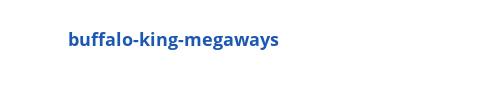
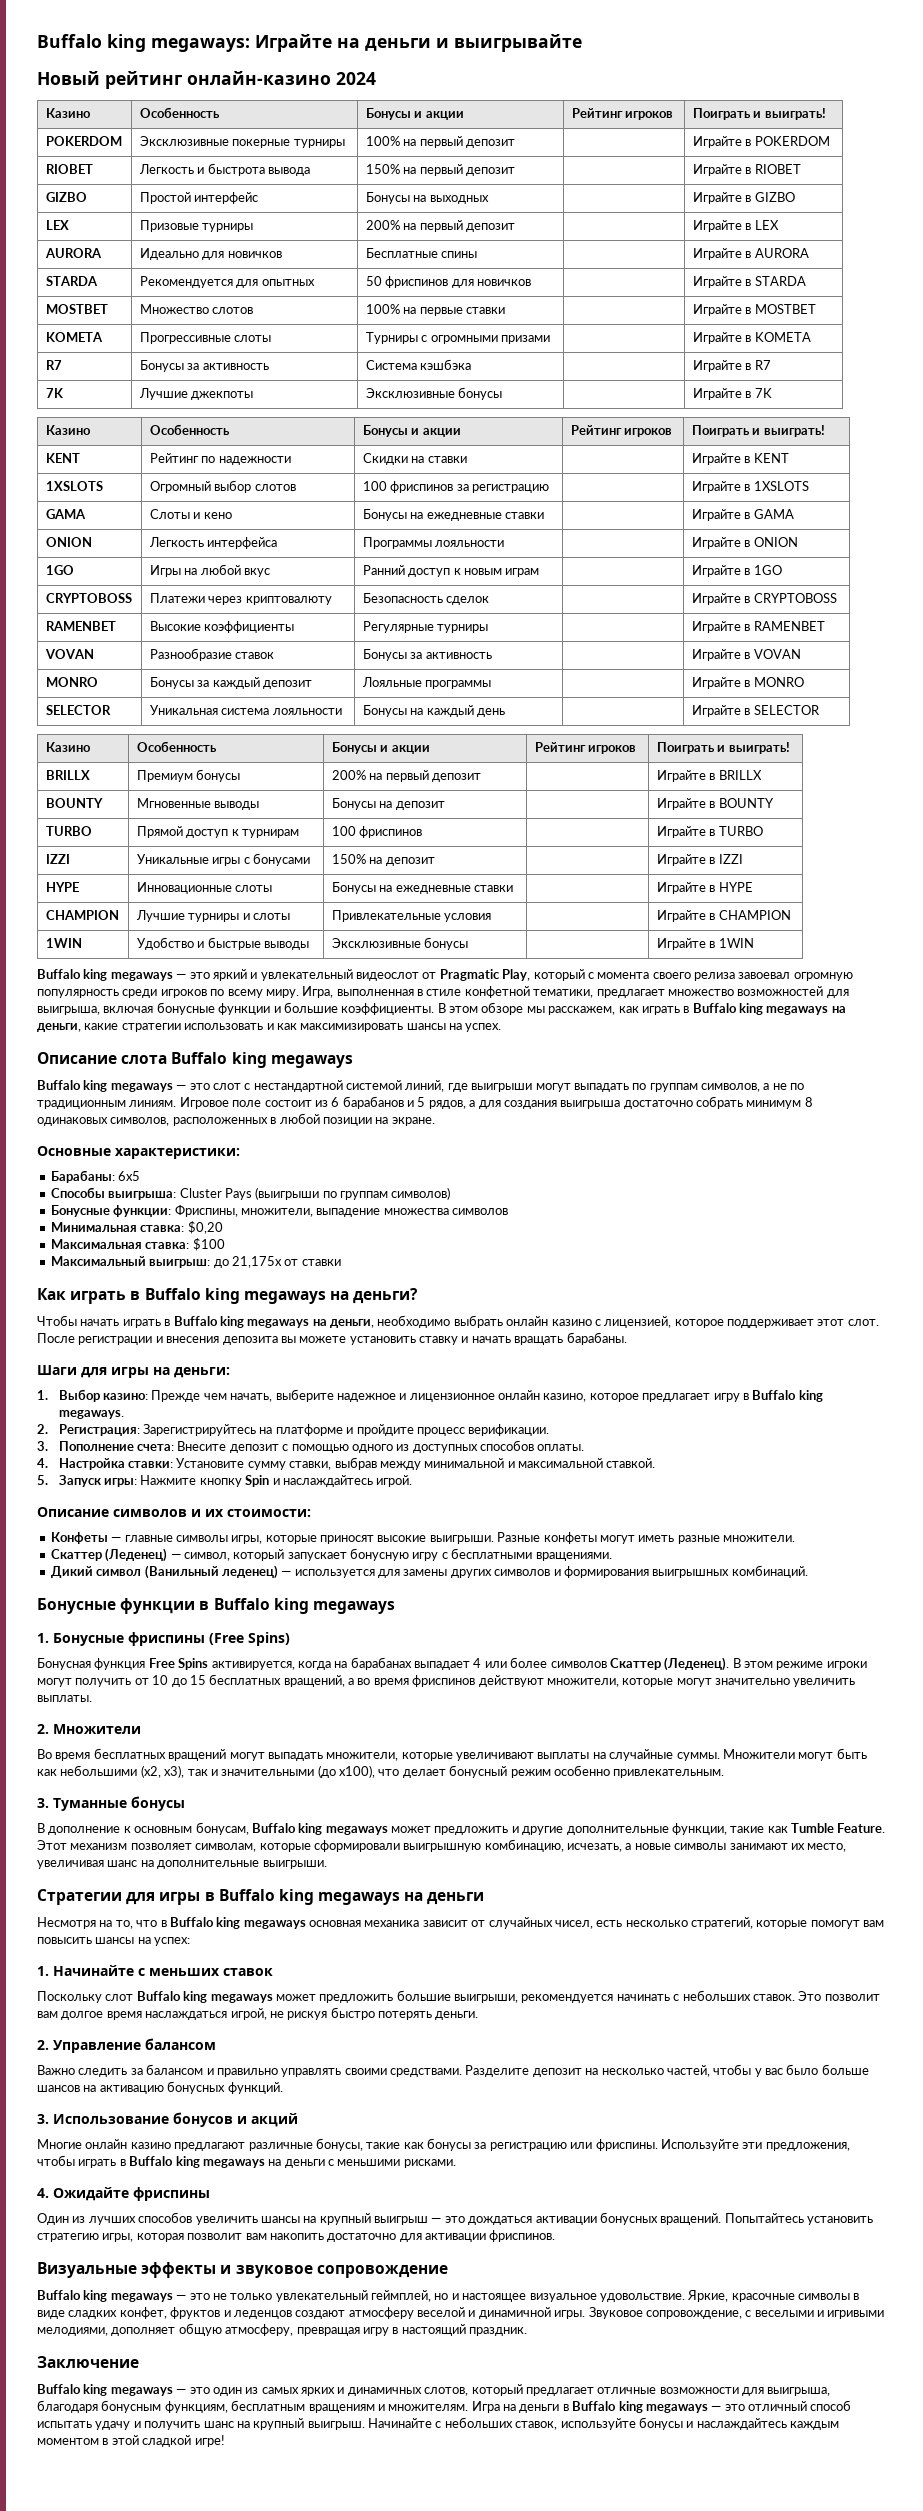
[68,32,279,50] buffalo-king-megaways -> [37,34,582,52] [37,71,376,89] [45,108,91,118] [139,107,220,118] [365,108,464,120] [571,108,674,120] [692,108,826,120] [45,136,122,146] [139,136,345,148] [365,136,516,148] [692,136,830,148] [45,164,93,174] [138,163,311,176] [365,164,516,176] [692,164,801,176] [45,192,87,202] [139,192,259,204] [365,192,489,204] [692,192,795,204] [45,220,69,230] [139,220,254,232] [365,220,516,232] [692,220,779,232] [44,248,102,258] [139,248,282,260] [365,248,478,258] [692,248,809,260] [45,276,98,286] [139,276,315,288] [365,276,532,288] [692,276,806,288] [45,304,108,314] [139,304,254,314] [365,304,506,316] [692,304,816,316] [45,332,103,342] [139,332,272,344] [365,332,551,344] [692,332,811,344] [45,360,62,370] [139,360,269,372] [365,359,472,370] [692,360,771,372] [45,388,64,398] [138,388,254,400] [365,387,503,400] [692,388,772,400] [45,425,91,435] [149,424,230,435] [362,425,461,437] [570,425,673,437] [691,425,825,437] [45,453,80,463] [149,453,291,465] [362,453,467,465] [691,453,789,465] [45,481,103,491] [149,480,296,493] [362,481,550,493] [691,481,809,493] [45,509,86,519] [149,509,232,519] [362,509,545,521] [691,509,794,521] [45,537,92,547] [148,537,278,549] [362,537,505,549] [691,537,798,549] [45,565,74,575] [149,564,271,577] [362,565,540,577] [691,565,782,577] [45,593,132,603] [149,593,332,605] [362,593,490,605] [691,593,837,605] [45,621,116,631] [149,621,295,633] [362,621,489,633] [691,621,825,633] [44,649,94,659] [149,648,275,661] [362,649,492,661] [691,649,801,661] [45,677,98,687] [149,677,313,689] [361,677,492,689] [691,677,804,689] [45,705,111,715] [149,705,342,715] [362,705,506,717] [691,705,820,717] [45,742,91,752] [136,741,217,752] [331,742,430,754] [534,742,637,754] [656,742,790,754] [45,770,90,780] [136,769,241,782] [331,770,482,782] [656,770,762,782] [45,798,103,808] [136,798,260,810] [331,798,445,810] [656,798,774,810] [45,826,92,836] [136,826,300,838] [331,826,423,838] [656,826,763,838] [45,854,70,864] [136,853,311,866] [331,854,435,866] [656,854,743,866] [45,882,79,892] [136,882,273,894] [331,882,514,894] [656,882,753,894] [45,910,119,920] [135,910,291,922] [331,910,492,922] [656,910,791,922] [45,938,82,948] [136,937,310,950] [331,937,469,950] [656,938,754,950] [37,969,853,981] [37,986,849,998] [37,1002,846,1015] [37,1023,502,1032] [37,1052,353,1068] [37,1080,805,1092] [37,1096,813,1109] [37,1113,435,1126] [37,1146,240,1159] [50,1170,141,1183] [50,1187,451,1200] [50,1205,508,1217] [50,1221,223,1234] [50,1238,225,1251] [50,1256,341,1268] [37,1288,419,1304] [37,1315,879,1328] [37,1332,627,1345] [37,1365,230,1378] [37,1389,823,1402] [58,1410,124,1419] [37,1424,550,1436] [37,1440,585,1453] [37,1457,656,1470] [37,1475,413,1487] [37,1507,311,1517] [50,1532,795,1544] [50,1548,612,1562] [50,1565,808,1579] [37,1598,395,1614] [37,1632,290,1646] [37,1657,867,1671] [37,1674,856,1687] [37,1695,92,1702] [37,1724,141,1734] [37,1748,867,1761] [37,1765,725,1778] [37,1796,185,1811] [37,1822,886,1835] [37,1839,847,1852] [37,1860,327,1869] [37,1889,485,1905] [37,1917,885,1929] [37,1937,191,1946] [37,1965,273,1976] [37,1990,880,2003] [37,2007,479,2020] [37,2038,216,2053] [37,2064,869,2077] [37,2081,283,2094] [37,2112,298,2127] [37,2138,850,2151] [37,2155,456,2168] [37,2187,210,2201] [37,2212,873,2225] [37,2230,556,2242] [37,2262,448,2278] [37,2290,860,2302] [37,2307,885,2319] [37,2323,527,2336] [37,2356,139,2368] [37,2384,831,2396] [37,2400,852,2413] [37,2417,839,2430] [37,2435,225,2447] Buffalo king megaways: Играйте на деньги и выигрывайте // Новый рейтинг онлайн-казино 2024 // Казино | Особенность | Бонусы и акции | Рейтинг игроков | Поиграть и выиграть! // POKERDOM | Эксклюзивные покерные турниры | 100% на первый депозит | | Играйте в POKERDOM // RIOBET | Легкость и быстрота вывода | 150% на первый депозит | | Играйте в RIOBET // GIZBO | Простой интерфейс | Бонусы на выходных | | Играйте в GIZBO // LEX | Призовые турниры | 200% на первый депозит | | Играйте в LEX // AURORA | Идеально для новичков | Бесплатные спины | | Играйте в AURORA // STARDA | Рекомендуется для опытных | 50 фриспинов для новичков | | Играйте в STARDA // MOSTBET | Множество слотов | 100% на первые ставки | | Играйте в MOSTBET // KOMETA | Прогрессивные слоты | Турниры с огромными призами | | Играйте в KOMETA // R7 | Бонусы за активность | Система кэшбэка | | Играйте в R7 // 7K | Лучшие джекпоты | Эксклюзивные бонусы | | Играйте в 7K // Казино | Особенность | Бонусы и акции | Рейтинг игроков | Поиграть и выиграть! // KENT | Рейтинг по надежности | Скидки на ставки | | Играйте в KENT // 1XSLOTS | Огромный выбор слотов | 100 фриспинов за регистрацию | | Играйте в 1XSLOTS // GAMA | Слоты и кено | Бонусы на ежедневные ставки | | Играйте в GAMA // ONION | Легкость интерфейса | Программы лояльности | | Играйте в ONION // 1GO | Игры на любой вкус | Ранний доступ к новым играм | | Играйте в 1GO // CRYPTOBOSS | Платежи через криптовалюту | Безопасность сделок | | Играйте в CRYPTOBOSS // RAMENBET | Высокие коэффициенты | Регулярные турниры | | Играйте в RAMENBET // VOVAN | Разнообразие ставок | Бонусы за активность | | Играйте в VOVAN // MONRO | Бонусы за каждый депозит | Лояльные программы | | Играйте в MONRO // SELECTOR | Уникальная система лояльности | Бонусы на каждый день | | Играйте в SELECTOR // Казино | Особенность | Бонусы и акции | Рейтинг игроков | Поиграть и выиграть! // BRILLX | Премиум бонусы | 200% на первый депозит | | Играйте в BRILLX // BOUNTY | Мгновенные выводы | Бонусы на депозит | | Играйте в BOUNTY // TURBO | Прямой доступ к турнирам | 100 фриспинов | | Играйте в TURBO // IZZI | Уникальные игры с бонусами | 150% на депозит | | Играйте в IZZI // HYPE | Инновационные слоты | Бонусы на ежедневные ставки | | Играйте в HYPE // CHAMPION | Лучшие турниры и слоты | Привлекательные условия | | Играйте в CHAMPION // 1WIN | Удобство и быстрые выводы | Эксклюзивные бонусы | | Играйте в 1WIN // Buffalo king megaways — это яркий и увлекательный видеослот от Pragmatic Play, который с момента своего релиза завоевал огромную популярность среди игроков по всему миру. Игра, выполненная в стиле конфетной тематики, предлагает множество возможностей для выигрыша, включая бонусные функции и большие коэффициенты. В этом обзоре мы расскажем, как играть в Buffalo king megaways на деньги, какие стратегии использовать и как максимизировать шансы на успех. // Описание слота Buffalo king megaways // Buffalo king megaways — это слот с нестандартной системой линий, где выигрыши могут выпадать по группам символов, а не по традиционным линиям. Игровое поле состоит из 6 барабанов и 5 рядов, а для создания выигрыша достаточно собрать минимум 8 одинаковых символов, расположенных в любой позиции на экране. // Основные характеристики: // Барабаны: 6x5 // Способы выигрыша: Cluster Pays (выигрыши по группам символов) // Бонусные функции: Фриспины, множители, выпадение множества символов // Минимальная ставка: $0,20 // Максимальная ставка: $100 // Максимальный выигрыш: до 21,175x от ставки // Как играть в Buffalo king megaways на деньги? // Чтобы начать играть в Buffalo king megaways на деньги, необходимо выбрать онлайн казино с лицензией, которое поддерживает этот слот. После регистрации и внесения депозита вы можете установить ставку и начать вращать барабаны. // Шаги для игры на деньги: // 1. Выбор казино: Прежде чем начать, выберите надежное и лицензионное онлайн казино, которое предлагает игру в Buffalo king megaways. // 2. Регистрация: Зарегистрируйтесь на платформе и пройдите процесс верификации. // 3. Пополнение счета: Внесите депозит с помощью одного из доступных способов оплаты. // 4. Настройка ставки: Установите сумму ставки, выбрав между минимальной и максимальной ставкой. // 5. Запуск игры: Нажмите кнопку Spin и наслаждайтесь игрой. // Описание символов и их стоимости: // Конфеты — главные символы игры, которые приносят высокие выигрыши. Разные конфеты могут иметь разные множители. // Скаттер (Леденец) — символ, который запускает бонусную игру с бесплатными вращениями. // Дикий символ (Ванильный леденец) — используется для замены других символов и формирования выигрышных комбинаций. // Бонусные функции в Buffalo king megaways // 1. Бонусные фриспины (Free Spins) // Бонусная функция Free Spins активируется, когда на барабанах выпадает 4 или более символов Скаттер (Леденец). В этом режиме игроки могут получить от 10 до 15 бесплатных вращений, а во время фриспинов действуют множители, которые могут значительно увеличить выплаты. // 2. Множители // Во время бесплатных вращений могут выпадать множители, которые увеличивают выплаты на случайные суммы. Множители могут быть как небольшими (x2, x3), так и значительными (до x100), что делает бонусный режим особенно привлекательным. // 3. Туманные бонусы // В дополнение к основным бонусам, Buffalo king megaways может предложить и другие дополнительные функции, такие как Tumble Feature. Этот механизм позволяет символам, которые сформировали выигрышную комбинацию, исчезать, а новые символы занимают их место, увеличивая шанс на дополнительные выигрыши. // Стратегии для игры в Buffalo king megaways на деньги // Несмотря на то, что в Buffalo king megaways основная механика зависит от случайных чисел, есть несколько стратегий, которые помогут вам повысить шансы на успех: // 1. Начинайте с меньших ставок // Поскольку слот Buffalo king megaways может предложить большие выигрыши, рекомендуется начинать с небольших ставок. Это позволит вам долгое время наслаждаться игрой, не рискуя быстро потерять деньги. // 2. Управление балансом // Важно следить за балансом и правильно управлять своими средствами. Разделите депозит на несколько частей, чтобы у вас было больше шансов на активацию бонусных функций. // 3. Использование бонусов и акций // Многие онлайн казино предлагают различные бонусы, такие как бонусы за регистрацию или фриспины. Используйте эти предложения, чтобы играть в Buffalo king megaways на деньги с меньшими рисками. // 4. Ожидайте фриспины // Один из лучших способов увеличить шансы на крупный выигрыш — это дождаться активации бонусных вращений. Попытайтесь установить стратегию игры, которая позволит вам накопить достаточно для активации фриспинов. // Визуальные эффекты и звуковое сопровождение // Buffalo king megaways — это не только увлекательный геймплей, но и настоящее визуальное удовольствие. Яркие, красочные символы в виде сладких конфет, фруктов и леденцов создают атмосферу веселой и динамичной игры. Звуковое сопровождение, с веселыми и игривыми мелодиями, дополняет общую атмосферу, превращая игру в настоящий праздник. // Заключение // Buffalo king megaways — это один из самых ярких и динамичных слотов, который предлагает отличные возможности для выигрыша, благодаря бонусным функциям, бесплатным вращениям и множителям. Игра на деньги в Buffalo king megaways — это отличный способ испытать удачу и получить шанс на крупный выигрыш. Начинайте с небольших ставок, используйте бонусы и наслаждайтесь каждым моментом в этой сладкой игре!

